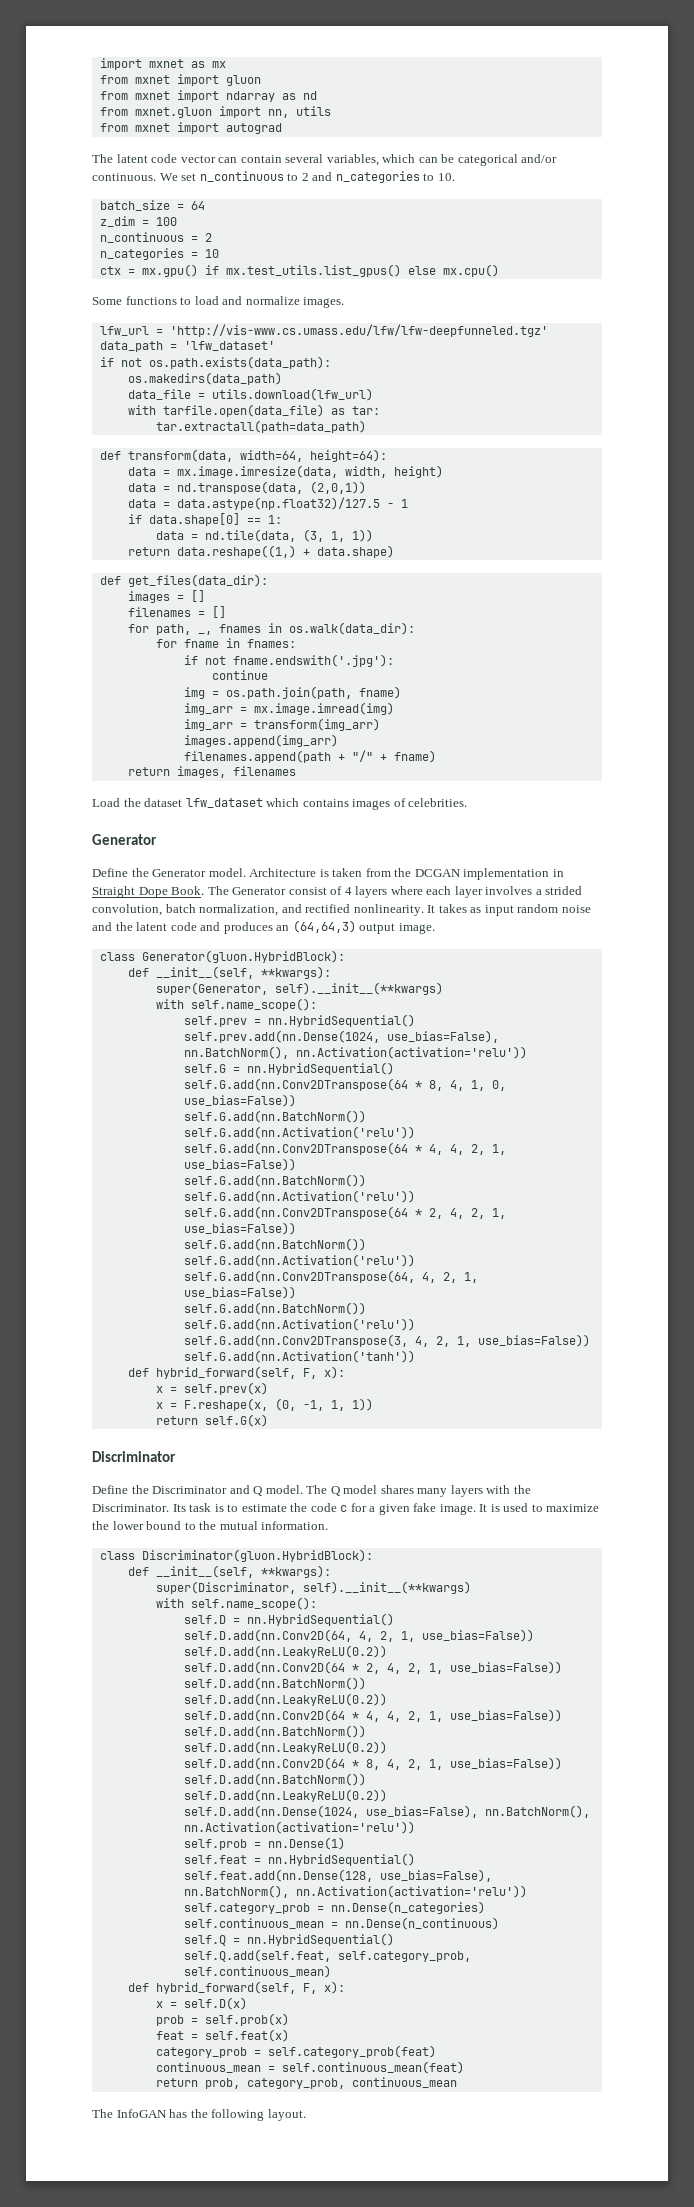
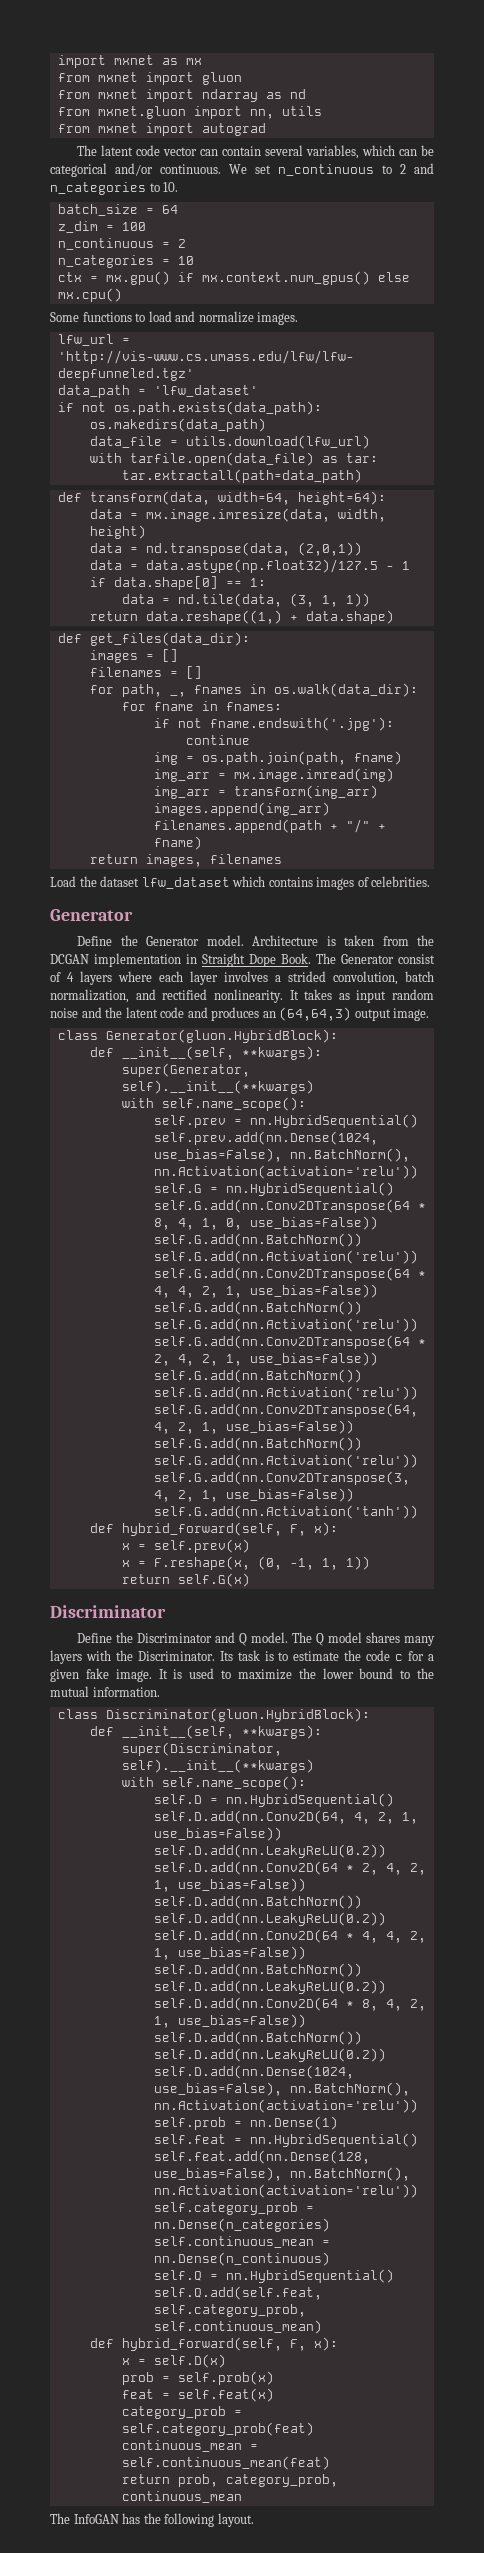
[225,264,401,277] mx.test_utils.list_gpus() -> [201,271,370,285] mx.context.num_gpus()

